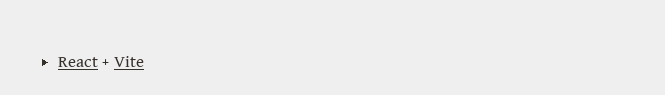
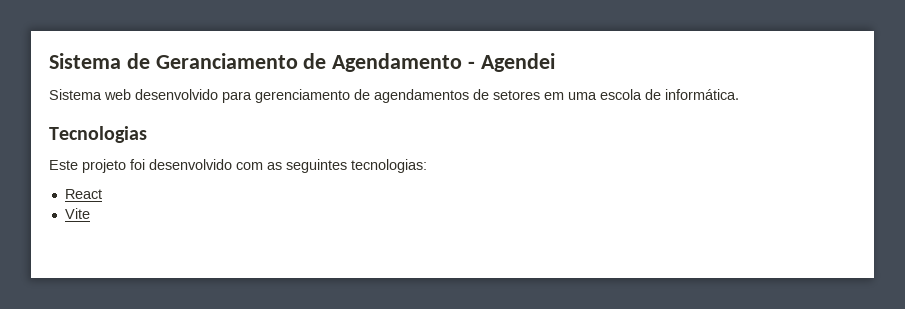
(57, 62) none -> [49,53,555,72] [49,89,739,103] [49,126,147,143] [49,159,427,173] Sistema de Geranciamento de Agendamento - Agendei // Sistema web desenvolvido para gerenciamento de agendamentos de setores em uma escola de informática. // Tecnologias // Este projeto foi desenvolvido com as seguintes tecnologias: //
[102,59,110,67] + -> (102, 194) //

